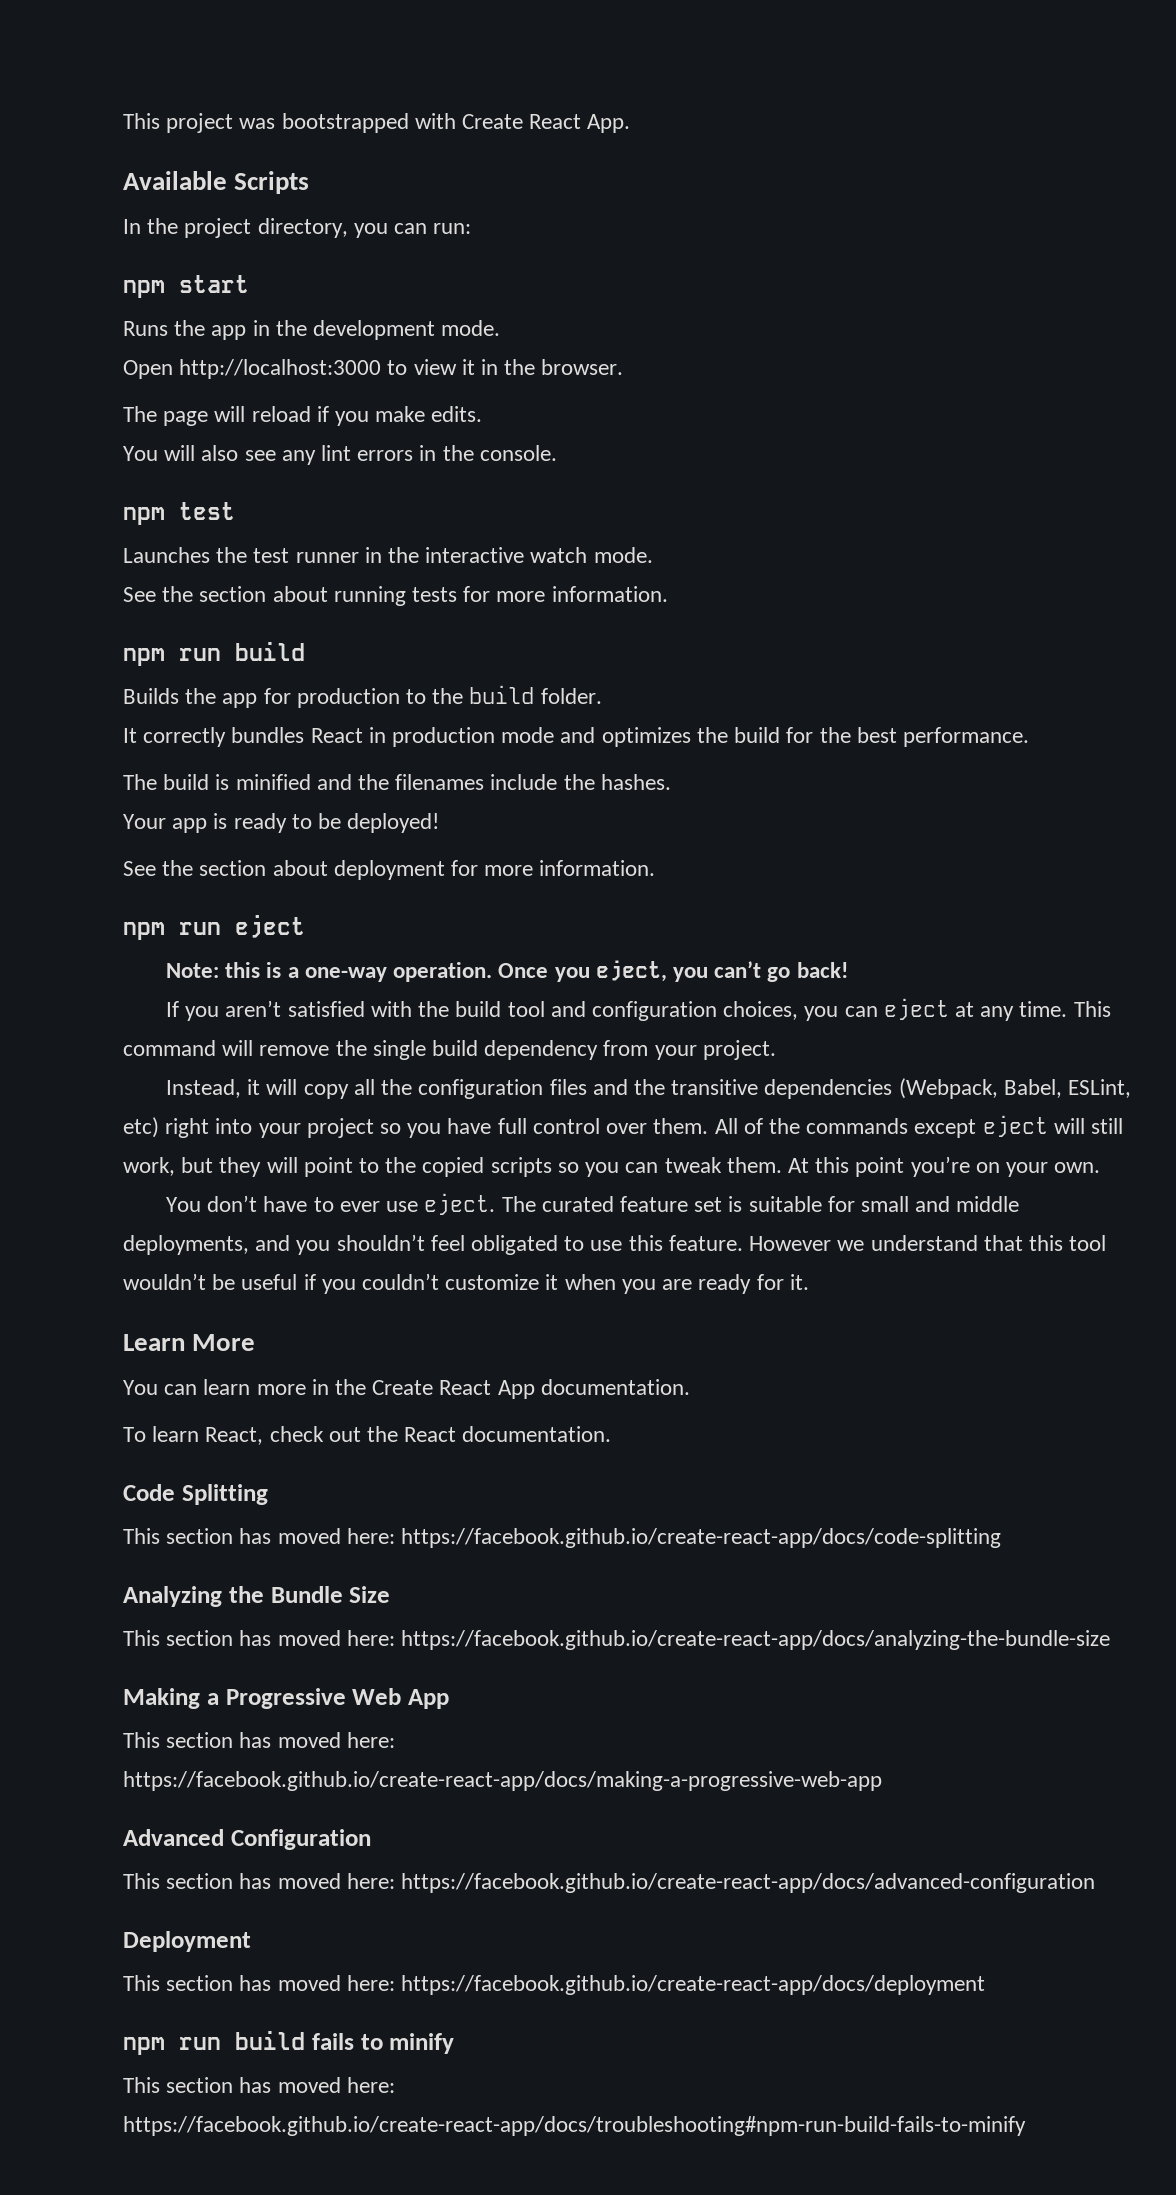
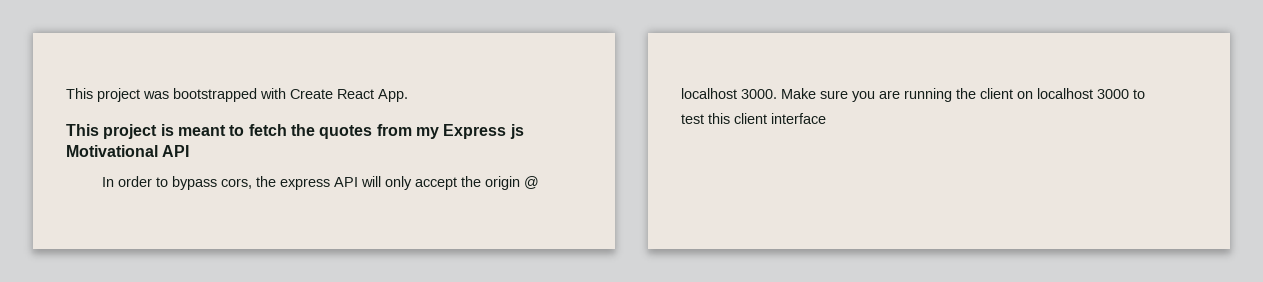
[123,171,310,194] [123,218,472,238] [123,275,249,298] [123,320,501,340] [123,359,624,379] [123,406,483,426] [123,445,557,465] [123,502,235,525] [123,547,653,563] [123,586,668,606] [123,642,305,666] [123,685,602,708] [123,727,1029,747] [123,774,671,790] [123,813,440,833] [123,860,656,880] [123,915,305,940] [166,960,848,982] [166,998,1111,1021] [123,1040,776,1060] [166,1078,1131,1099] [123,1115,1123,1138] [123,1156,1101,1177] [166,1193,1020,1215] [123,1234,1107,1255] [123,1273,809,1294] [123,1334,256,1351] [123,1379,690,1399] [123,1426,612,1445] [123,1484,268,1505] [123,1528,1002,1548] [123,1586,391,1607] [123,1630,1111,1650] [123,1688,449,1709] [123,1732,395,1748] [123,1771,882,1791] [123,1829,371,1850] [123,1873,1096,1893] [123,1931,251,1952] [123,1975,986,1995] [123,2031,455,2055] [123,2077,395,2093] [123,2116,1026,2136] Available Scripts // In the project directory, you can run: // npm start // Runs the app in the development mode. // Open http://localhost:3000 to view it in the browser. // The page will reload if you make edits. // You will also see any lint errors in the console. // npm test // Launches the test runner in the interactive watch mode. // See the section about running tests for more information. // npm run build // Builds the app for production to the build folder. // It correctly bundles React in production mode and optimizes the build for the best performance. // The build is minified and the filenames include the hashes. // Your app is ready to be deployed! // See the section about deployment for more information. // npm run eject // Note: this is a one-way operation. Once you eject, you can’t go back! // If you aren’t satisfied with the build tool and configuration choices, you can eject at any time. This command will remove the single build dependency from your project. // Instead, it will copy all the configuration files and the transitive dependencies (Webpack, Babel, ESLint, etc) right into your project so you have full control over them. All of the commands except eject will still work, but they will point to the copied scripts so you can tweak them. At this point you’re on your own. // You don’t have to ever use eject. The curated feature set is suitable for small and middle deployments, and you shouldn’t feel obligated to use this feature. However we understand that this tool wouldn’t be useful if you couldn’t customize it when you are ready for it. // Learn More // You can learn more in the Create React App documentation. // To learn React, check out the React documentation. // Code Splitting // This section has moved here: https://facebook.github.io/create-react-app/docs/code-splitting // Analyzing the Bundle Size // This section has moved here: https://facebook.github.io/create-react-app/docs/analyzing-the-bundle-size // Making a Progressive Web App // This section has moved here: https://facebook.github.io/create-react-app/docs/making-a-progressive-web-app // Advanced Configuration // This section has moved here: https://facebook.github.io/create-react-app/docs/advanced-configuration // Deployment // This section has moved here: https://facebook.github.io/create-react-app/docs/deployment // npm run build fails to minify // This section has moved here: https://facebook.github.io/create-react-app/docs/troubleshooting#npm-run-build-fails-to-minify -> [66,124,524,139] [66,145,190,157] [101,176,539,190] [681,88,1145,102] [681,113,826,124] This project is meant to fetch the quotes from my Express js Motivational API // In order to bypass cors, the express API will only accept the origin @ localhost 3000. Make sure you are running the client on localhost 3000 to test this client interface

